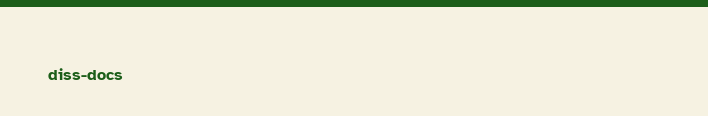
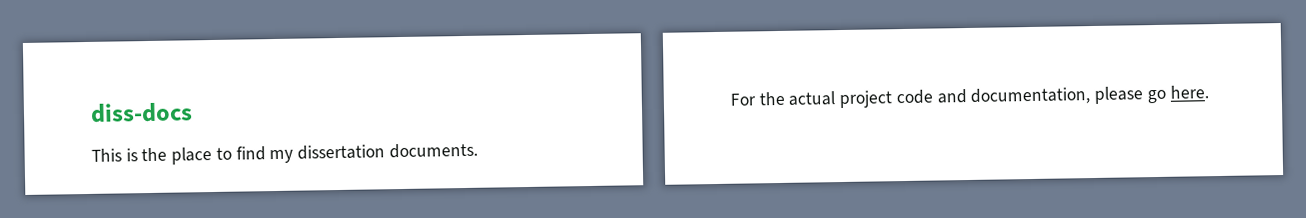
(123, 74) none -> [91,142,478,165] [730,85,1209,109] // This is the place to find my dissertation documents. // For the actual project code and documentation, please go here.

